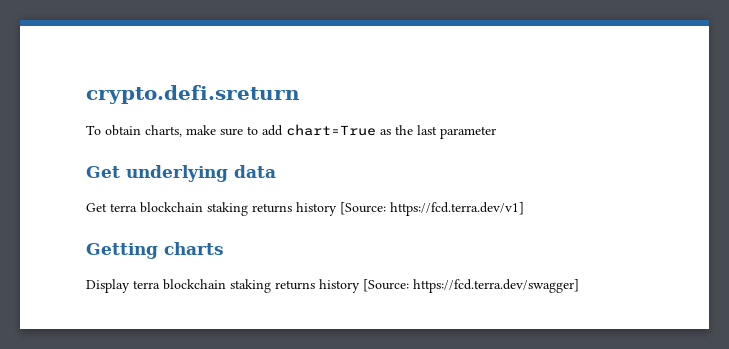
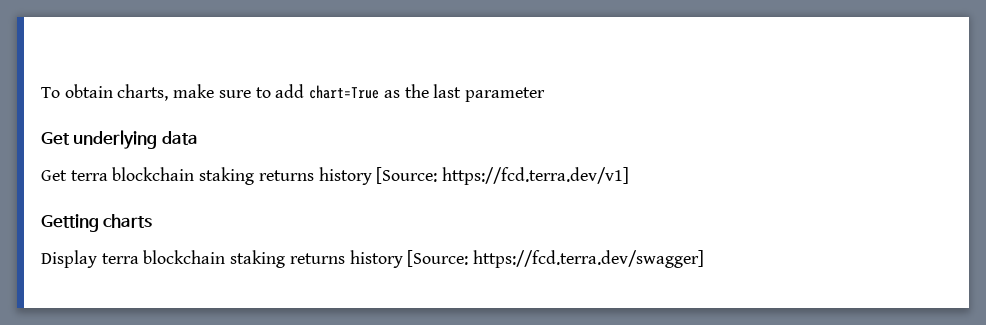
[86,85,300,104] crypto.defi.sreturn // -> (41, 92) none

